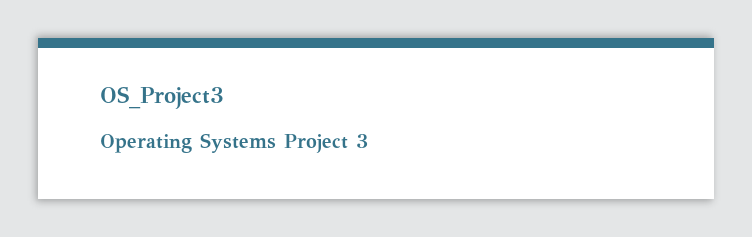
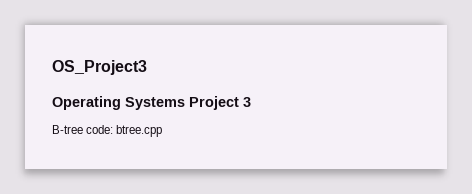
(368, 141) none -> [52,125,163,137] // B-tree code: btree.cpp

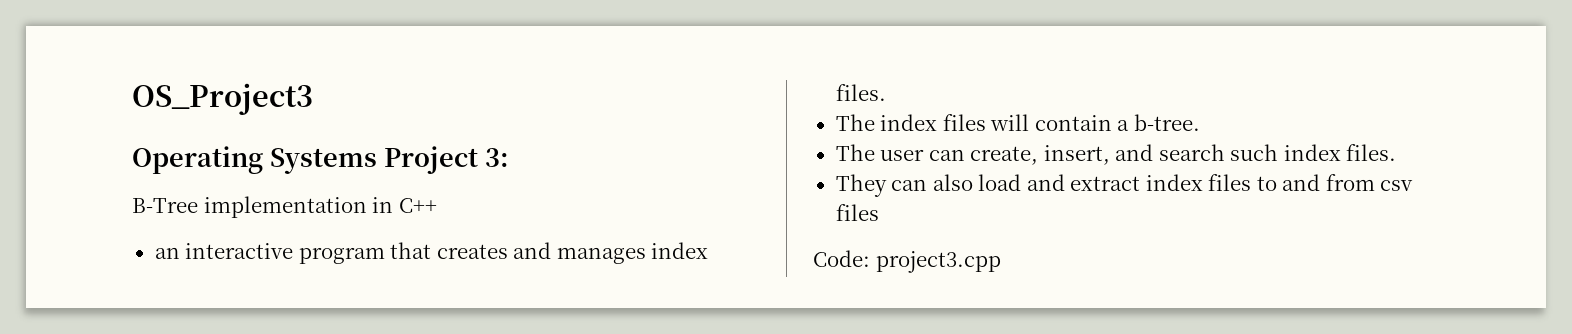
[243,97,251,107] [52,125,163,137] 3 // B-tree code: btree.cpp -> [484,148,509,167] [132,196,437,218] [154,242,709,264] [835,84,886,101] [835,114,1200,131] [835,144,1397,165] [835,174,1414,197] [835,204,879,221] [813,250,1001,273] 3: // B-Tree implementation in C++ // an interactive program that creates and manages index files. // The index files will contain a b-tree. // The user can create, insert, and search such index files. // They can also load and extract index files to and from csv files // Code: project3.cpp

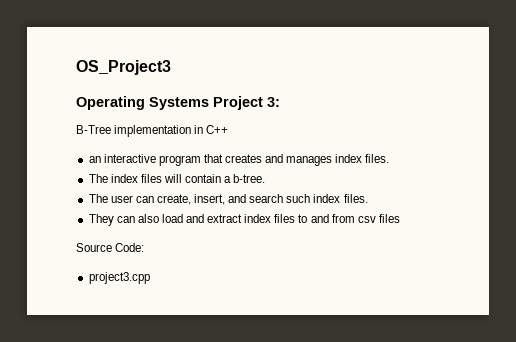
(879, 212) none -> [76,243,112,252] Source
(870, 258) none -> (145, 247) //

